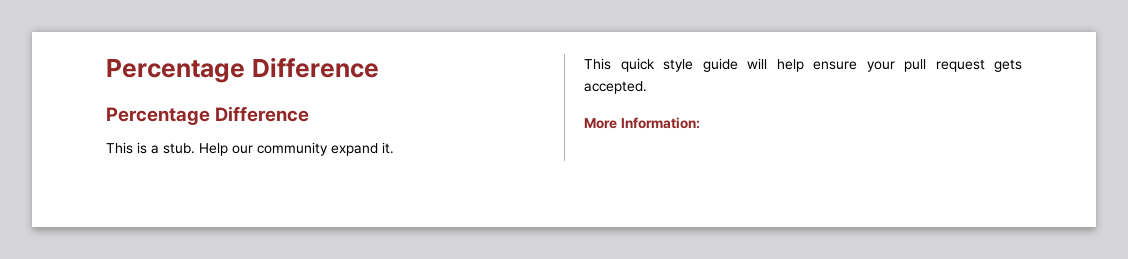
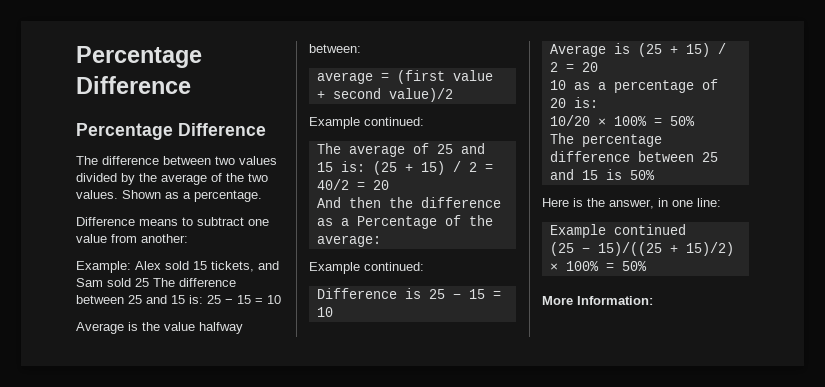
[106,142,394,156] [584,58,1022,72] [584,81,647,94] This is a stub. Help our community expand it. // This quick style guide will help ensure your pull request gets accepted. -> [76,156,277,165] [76,173,268,185] [76,190,262,202] [76,217,269,226] [76,234,188,243] [76,261,279,273] [76,278,236,287] [76,295,281,304] [76,322,243,334] [309,44,361,53] [316,70,493,84] [316,88,453,102] [309,117,424,129] [316,143,485,157] [316,161,493,175] [316,179,389,190] [316,197,501,208] [316,215,493,229] [316,235,381,247] [309,262,424,274] [316,288,501,299] [316,307,333,317] [549,43,726,57] [549,62,598,72] [549,79,718,93] [549,97,598,108] [549,115,695,126] [549,133,662,147] [549,151,718,162] [549,169,655,180] [542,198,721,209] [549,224,686,238] [549,242,734,256] [549,261,647,271] The difference between two values divided by the average of the two values. Shown as a percentage. // Difference means to subtract one value from another: // Example: Alex sold 15 tickets, and Sam sold 25 The difference between 25 and 15 is: 25 − 15 = 10 // Average is the value halfway between: // average = (first value + second value)/2 // Example continued: // The average of 25 and 15 is: (25 + 15) / 2 = 40/2 = 20 // And then the difference as a Percentage of the average: // Example continued: // Difference is 25 − 15 = 10 // Average is (25 + 15) / 2 = 20 // 10 as a percentage of 20 is: // 10/20 × 100% = 50% // The percentage difference between 25 and 15 is 50% // Here is the answer, in one line: // Example continued // (25 − 15)/((25 + 15)/2) × 100% = 50%

